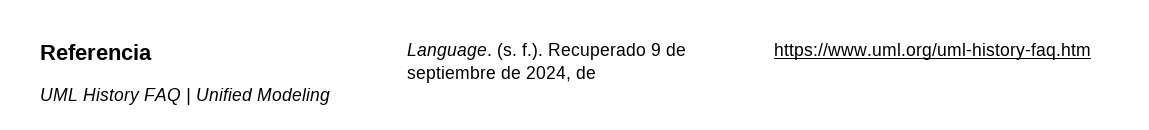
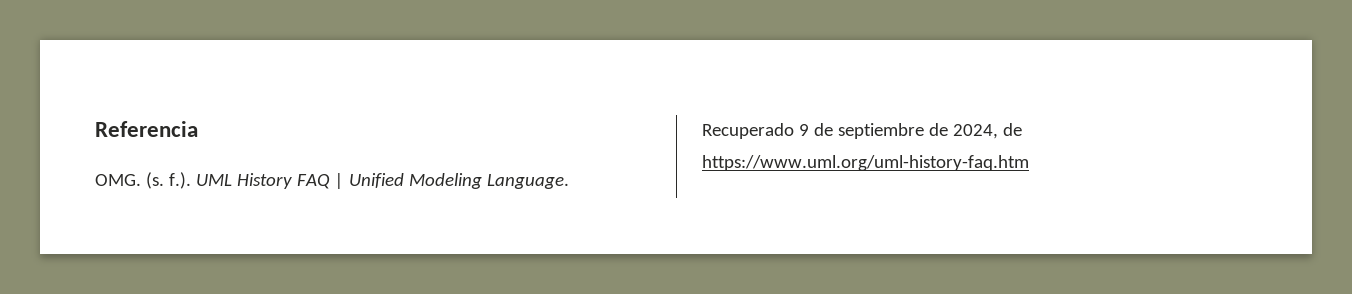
(152, 52) none -> [95,172,191,189] OMG. (s. f.).
[497,43,543,60] (s. f.). -> (569, 181) none

